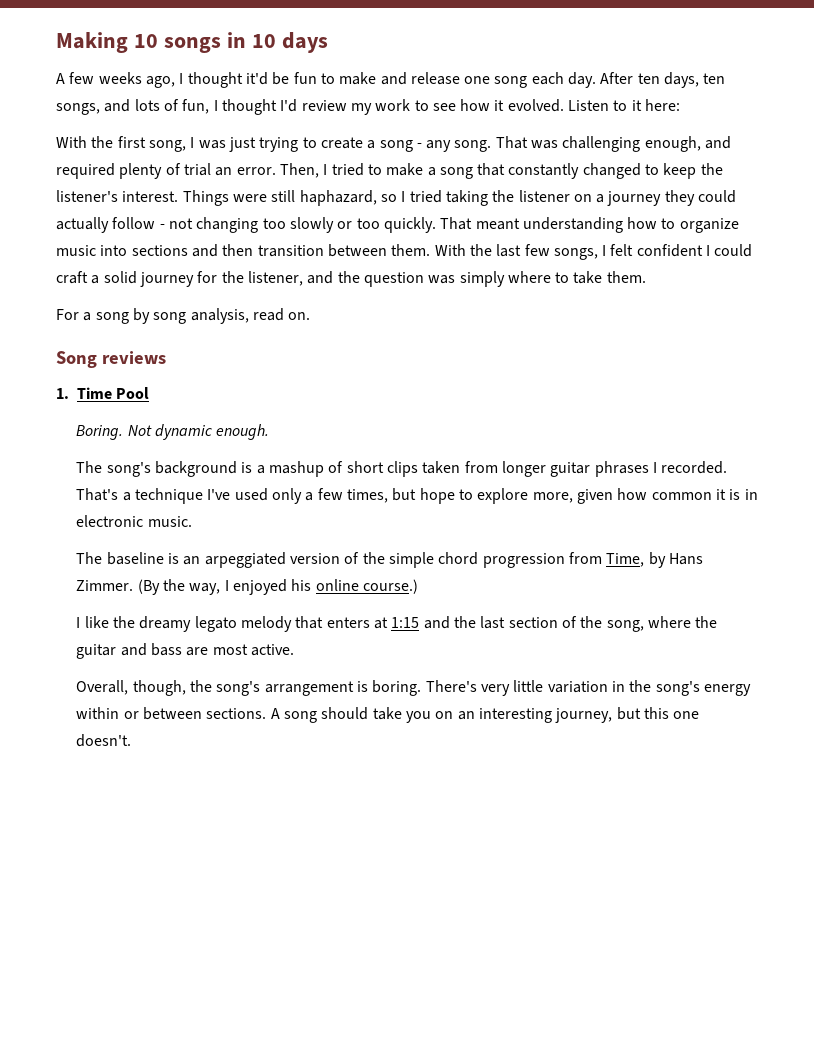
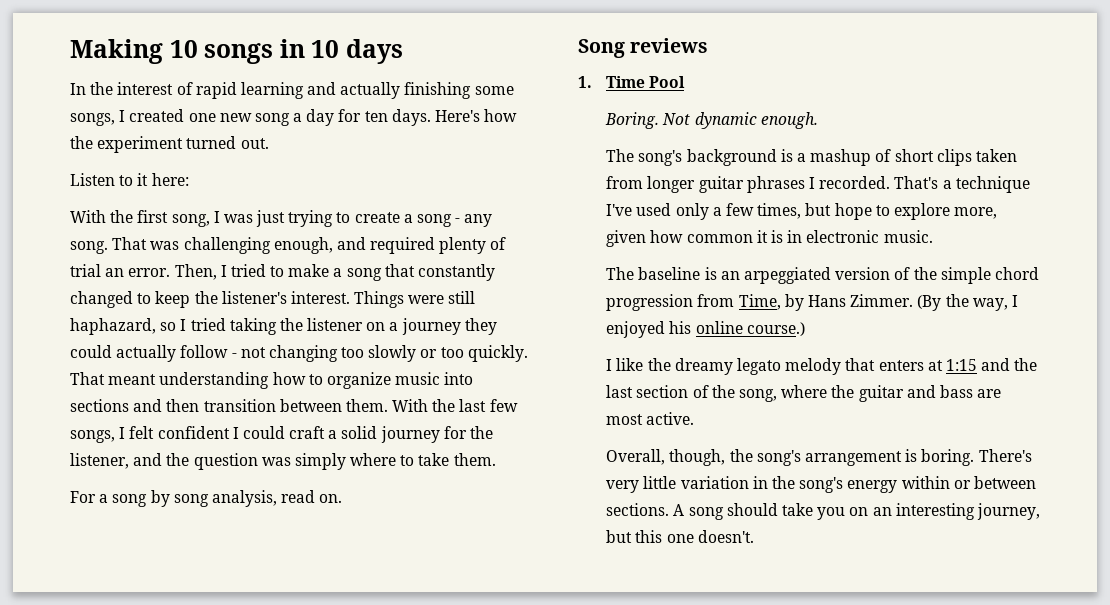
[56,72,726,88] [56,99,564,115] A few weeks ago, I thought it'd be fun to make and release one song each day. After ten days, ten songs, and lots of fun, I thought I'd review my work to see how it evolved. -> [70,82,514,99] [70,109,518,126] [70,136,269,153] In the interest of rapid learning and actually finishing some songs, I created one new song a day for ten days. Here's how the experiment turned out. //

